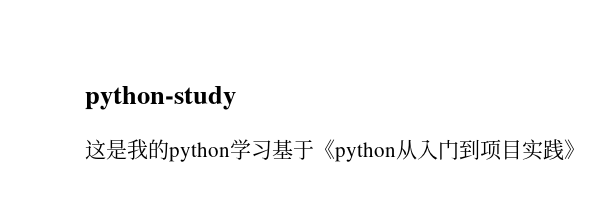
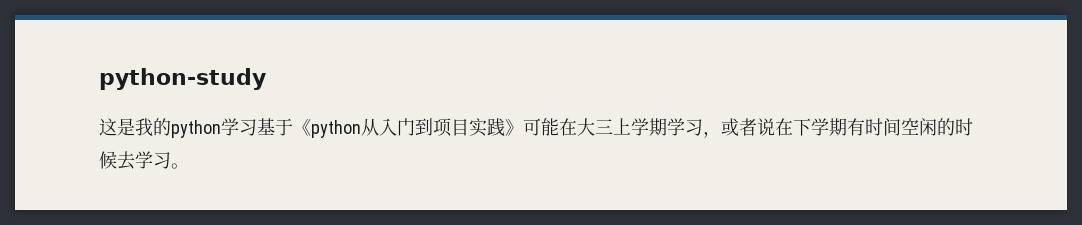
(585, 149) none -> [523,118,973,138] [99,151,189,170] 可能在大三上学期学习，或者说在下学期有时间空闲的时候去学习。

